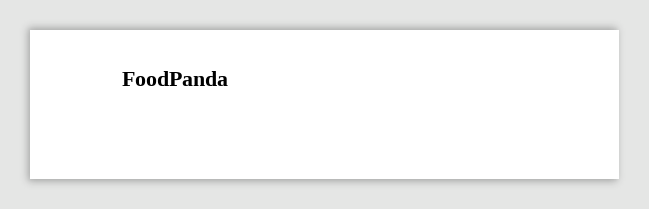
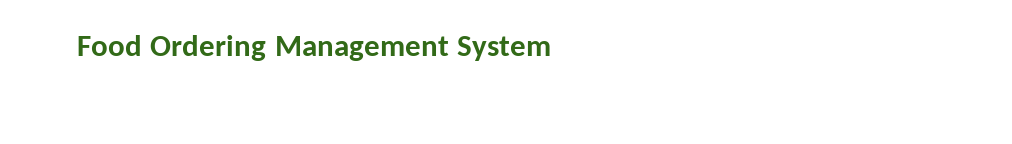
[122,71,228,86] FoodPanda -> [77,35,552,61] Food Ordering Management System

